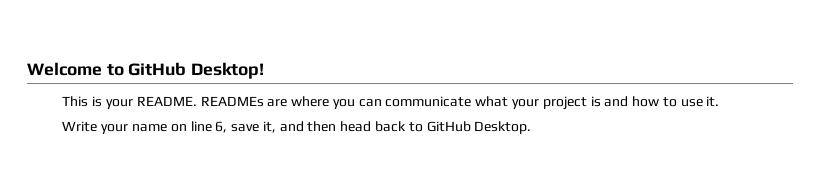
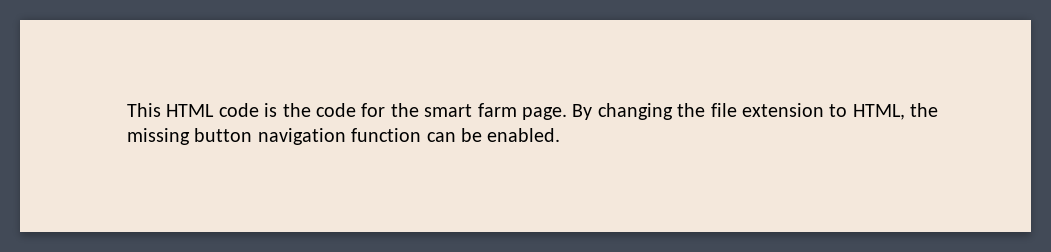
[27,62,265,79] [62,96,720,110] [62,121,532,134] Welcome to GitHub Desktop! // This is your README. READMEs are where you can communicate what your project is and how to use it. // Write your name on line 6, save it, and then head back to GitHub Desktop. -> [127,103,939,120] [127,128,561,145] This HTML code is the code for the smart farm page. By changing the file extension to HTML, the missing button navigation function can be enabled.

